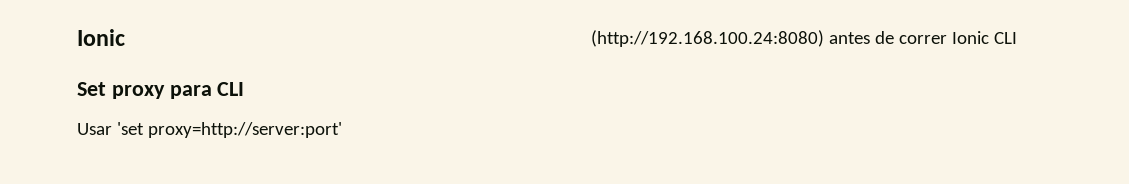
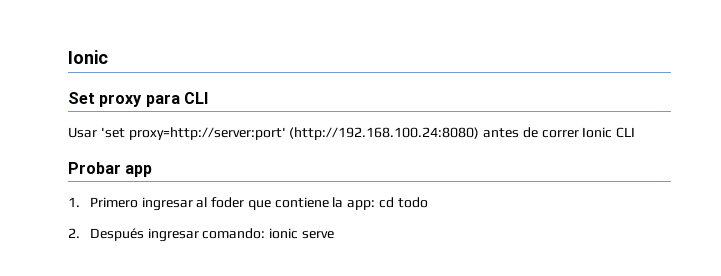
(1017, 38) none -> [68,162,153,177] [68,197,428,211] [68,228,334,242] // Probar app // 1. Primero ingresar al foder que contiene la app: cd todo // 2. Después ingresar comando: ionic serve

